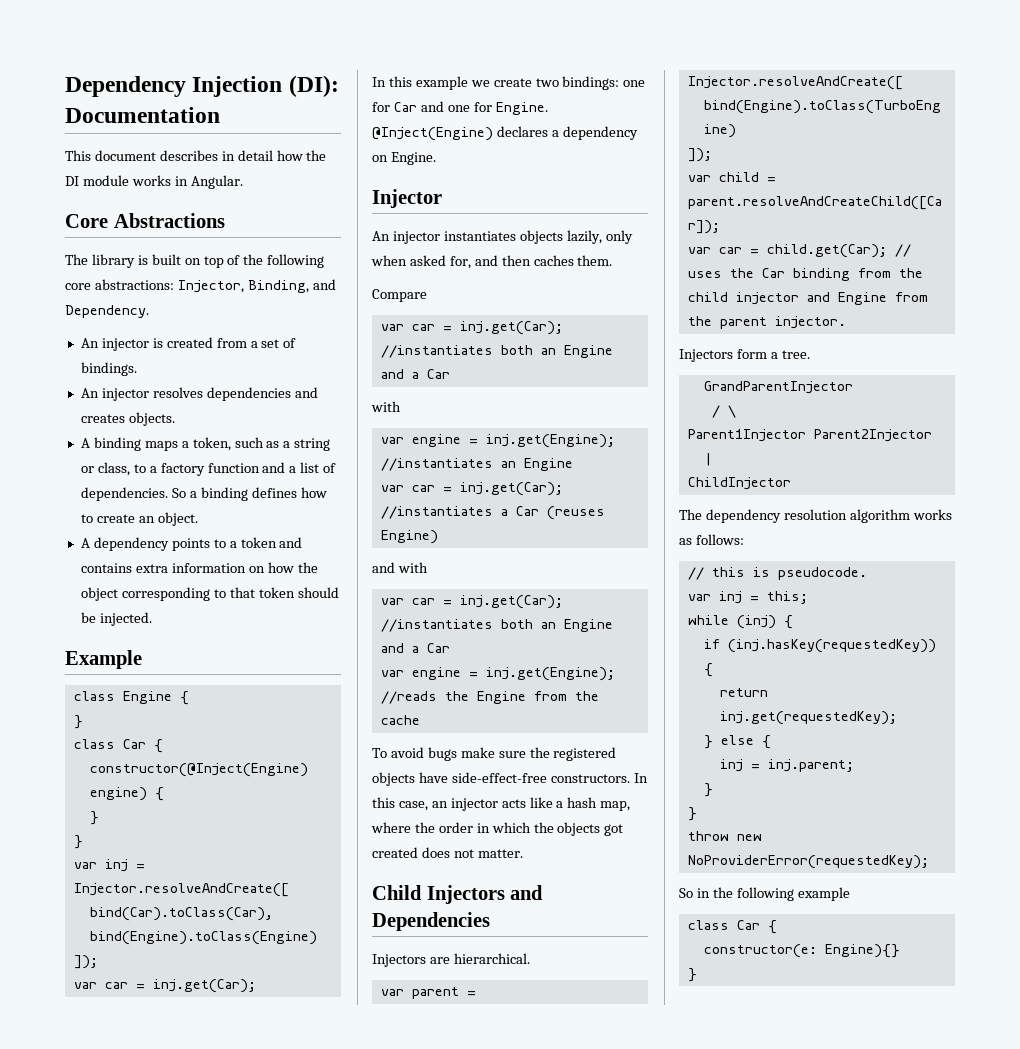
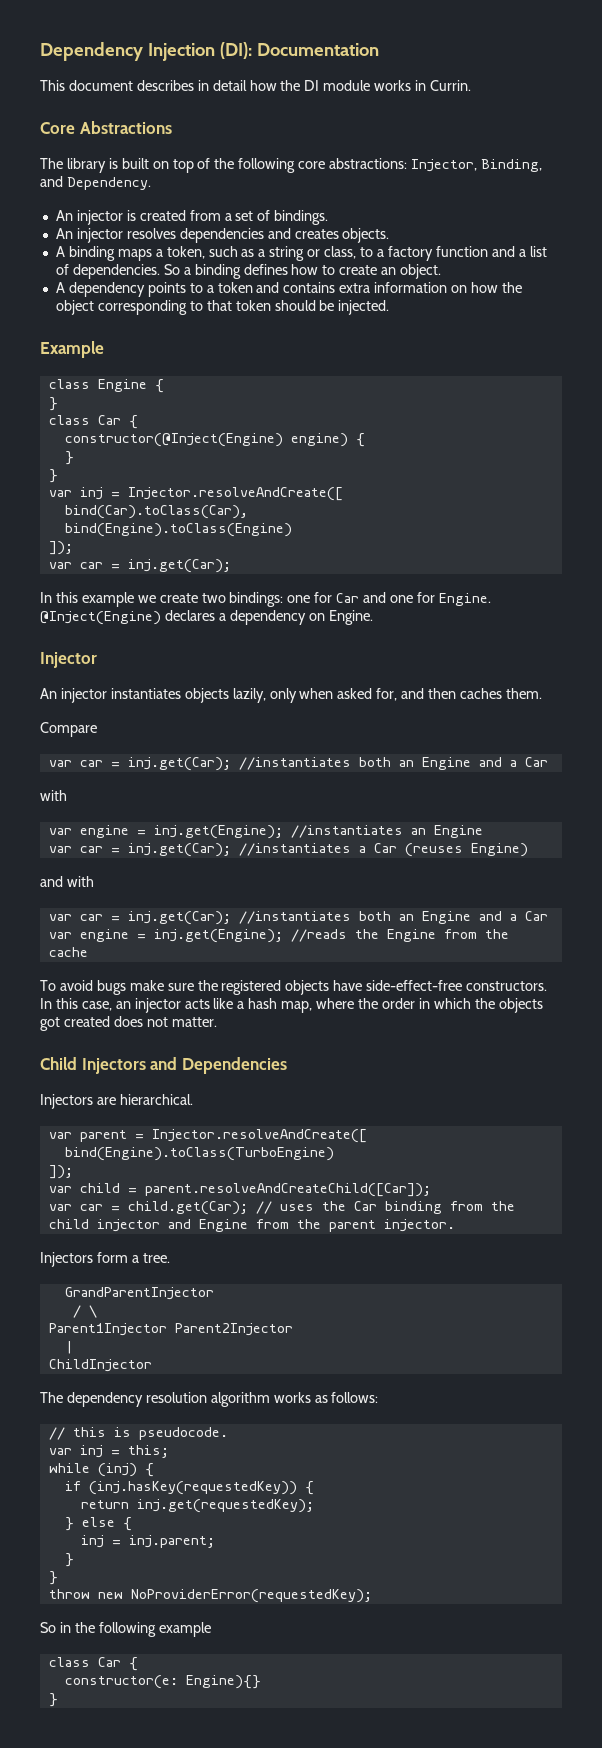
[190,175,243,189] Angular. -> [430,80,472,91] Currin.

